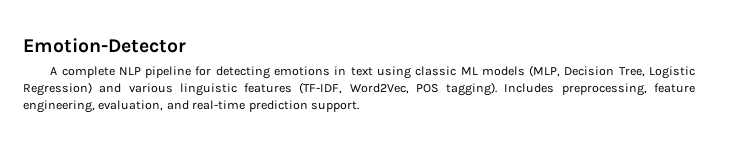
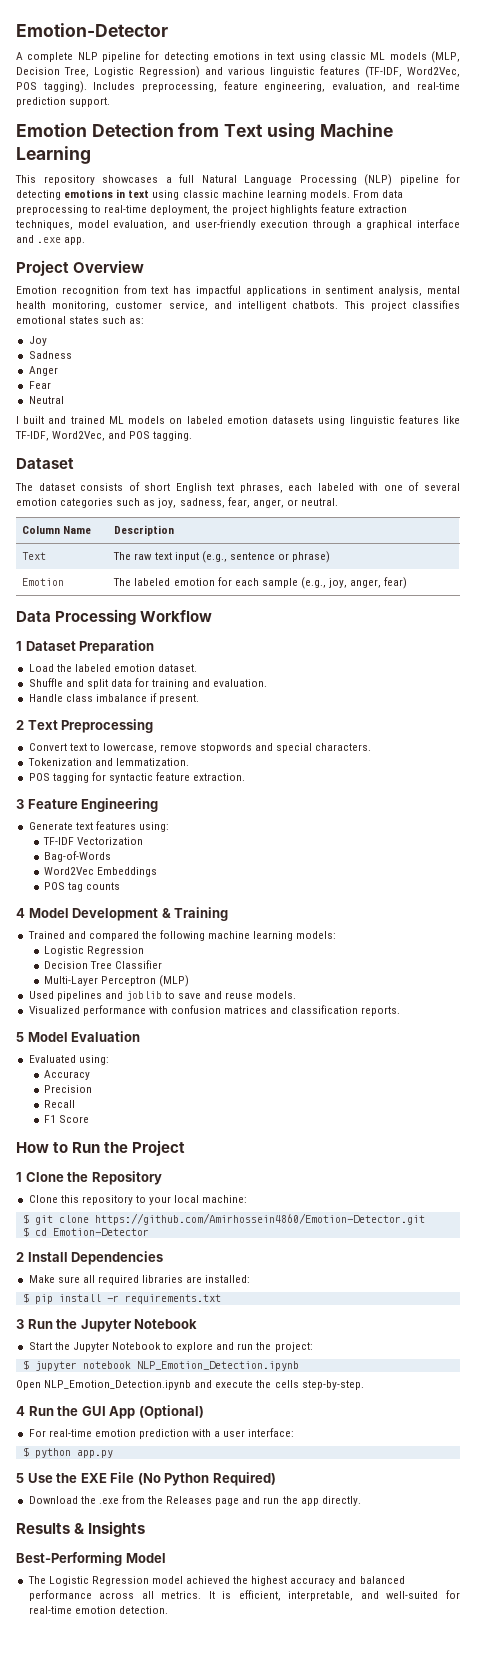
(359, 106) none -> [16,123,393,141] [16,146,91,164] [15,174,460,186] [16,189,404,200] [16,204,407,215] [16,219,460,230] [16,235,86,245] [16,260,145,276] [16,285,461,296] [16,300,460,311] [16,316,145,324] [28,336,47,346] [28,351,72,359] [28,366,58,376] [28,381,51,389] [28,396,64,404] [16,415,460,426] [15,431,193,441] [16,458,74,469] [15,482,461,493] [16,497,338,508] [22,526,92,534] [114,525,175,536] [22,552,47,560] [113,551,331,563] [22,578,65,586] [113,577,408,589] [16,609,213,625] [16,640,155,654] [28,664,198,672] [28,678,268,689] [28,693,200,704] [16,719,154,733] [28,743,372,753] [27,758,189,766] [28,772,246,783] [16,798,159,812] [28,821,169,832] [42,837,144,845] [43,851,111,862] [43,867,158,877] [43,882,121,892] [16,907,229,921] [27,930,337,941] [43,946,145,956] [43,960,163,969] [43,975,190,987] [28,991,297,1001] [28,1005,401,1016] [16,1031,141,1042] [28,1055,109,1065] [43,1070,90,1080] [43,1085,92,1093] [43,1100,75,1108] [43,1115,90,1123] [16,1140,186,1156] [16,1171,162,1185] [28,1195,248,1205] [22,1213,425,1225] [22,1227,149,1237] [16,1251,164,1265] [28,1275,251,1285] [22,1293,221,1304] [16,1319,198,1332] [28,1342,313,1352] [22,1360,299,1371] [16,1380,364,1390] [16,1405,204,1419] [28,1428,295,1439] [22,1447,113,1458] [16,1472,276,1486] [28,1495,361,1506] [16,1521,146,1537] [16,1552,166,1566] [27,1576,405,1586] [28,1590,461,1601] [28,1606,168,1614] // Emotion Detection from Text using Machine Learning // This repository showcases a full Natural Language Processing (NLP) pipeline for detecting emotions in text using classic machine learning models. From data preprocessing to real-time deployment, the project highlights feature extraction techniques, model evaluation, and user-friendly execution through a graphical interface and .exe app. // Project Overview // Emotion recognition from text has impactful applications in sentiment analysis, mental health monitoring, customer service, and intelligent chatbots. This project classifies emotional states such as: // Joy // Sadness // Anger // Fear // Neutral // I built and trained ML models on labeled emotion datasets using linguistic features like TF-IDF, Word2Vec, and POS tagging. // Dataset // The dataset consists of short English text phrases, each labeled with one of several emotion categories such as joy, sadness, fear, anger, or neutral. // Column Name | Description // Text | The raw text input (e.g., sentence or phrase) // Emotion | The labeled emotion for each sample (e.g., joy, anger, fear) // Data Processing Workflow // 1 Dataset Preparation // Load the labeled emotion dataset. // Shuffle and split data for training and evaluation. // Handle class imbalance if present. // 2 Text Preprocessing // Convert text to lowercase, remove stopwords and special characters. // Tokenization and lemmatization. // POS tagging for syntactic feature extraction. // 3 Feature Engineering // Generate text features using: // TF-IDF Vectorization // Bag-of-Words // Word2Vec Embeddings // POS tag counts // 4 Model Development & Training // Trained and compared the following machine learning models: // Logistic Regression // Decision Tree Classifier // Multi-Layer Perceptron (MLP) // Used pipelines and joblib to save and reuse models. // Visualized performance with confusion matrices and classification reports. // 5 Model Evaluation // Evaluated using: // Accuracy // Precision // Recall // F1 Score // How to Run the Project // 1 Clone the Repository // Clone this repository to your local machine: // $ git clone https://github.com/Amirhossein4860/Emotion-Detector.git // $ cd Emotion-Detector // 2 Install Dependencies // Make sure all required libraries are installed: // $ pip install -r requirements.txt // 3 Run the Jupyter Notebook // Start the Jupyter Notebook to explore and run the project: // $ jupyter notebook NLP_Emotion_Detection.ipynb // Open NLP_Emotion_Detection.ipynb and execute the cells step-by-step. // 4 Run the GUI App (Optional) // For real-time emotion prediction with a user interface: // $ python app.py // 5 Use the EXE File (No Python Required) // Download the .exe from the Releases page and run the app directly. // Results & Insights // Best-Performing Model // The Logistic Regression model achieved the highest accuracy and balanced performance across all metrics. It is efficient, interpretable, and well-suited for real-time emotion detection.

